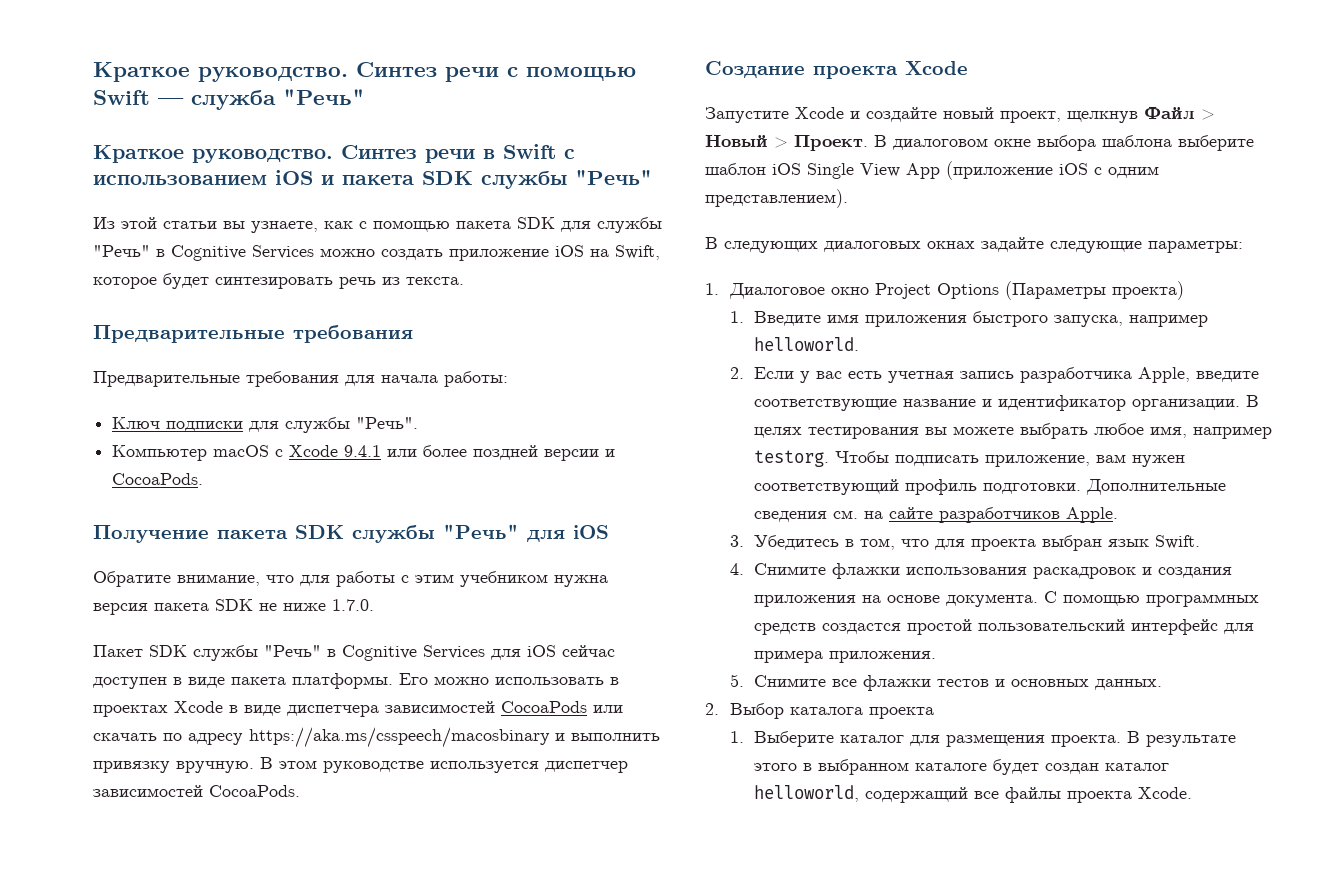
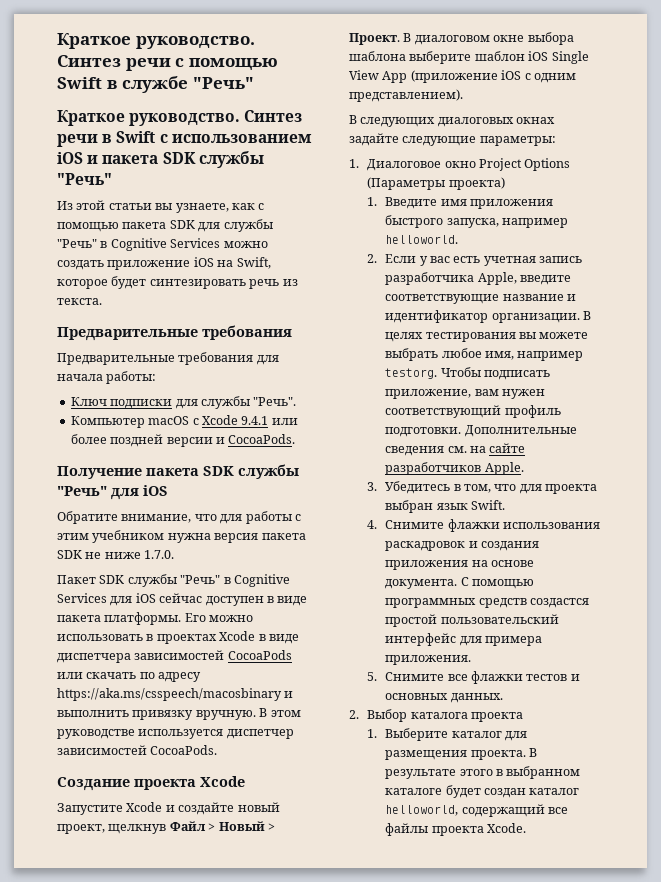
[158,90,276,110] — служба -> [106,76,189,93] в службе

